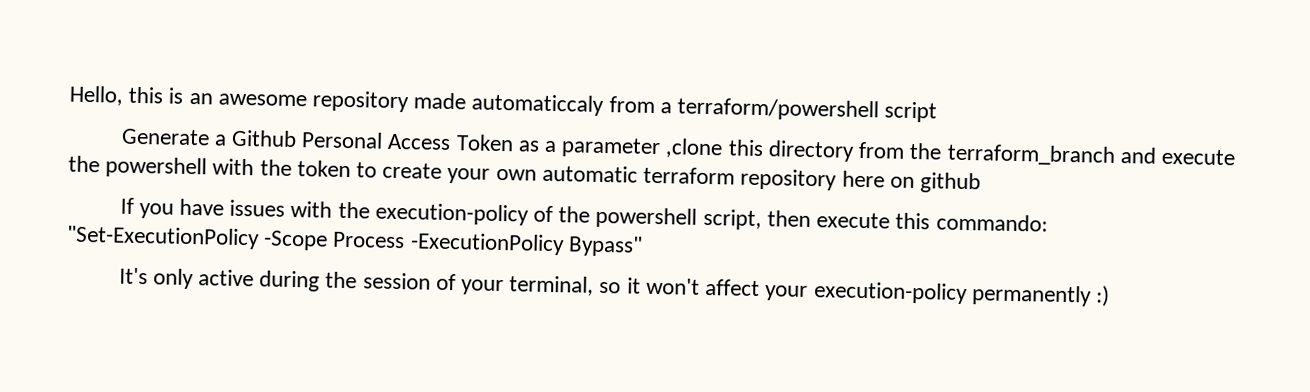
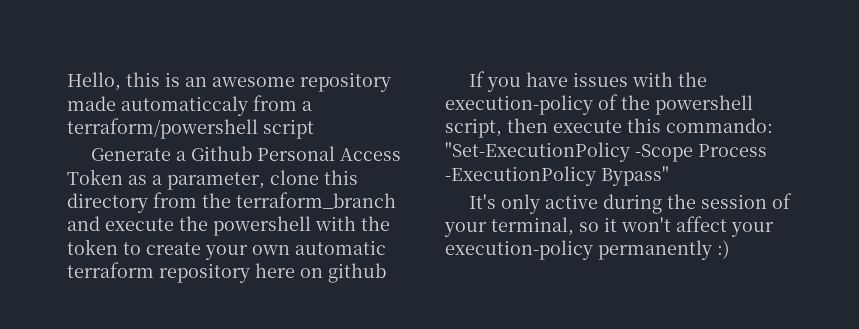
[561,137,724,159] parameter ,clone -> [167,170,319,190] parameter, clone

